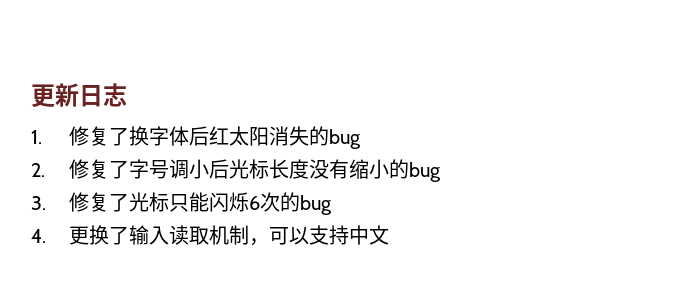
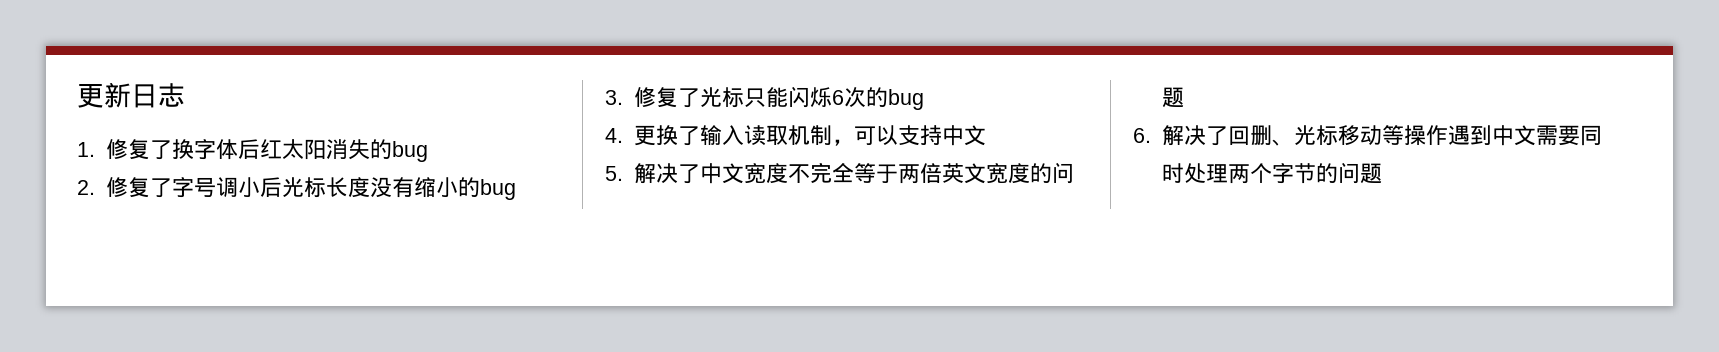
(390, 235) none -> [605,162,1074,184] [1161,87,1184,108] [1133,125,1602,146] [1161,162,1382,184] // 5.解决了中文宽度不完全等于两倍英文宽度的问题 // 6.解决了回删、光标移动等操作遇到中文需要同时处理两个字节的问题

